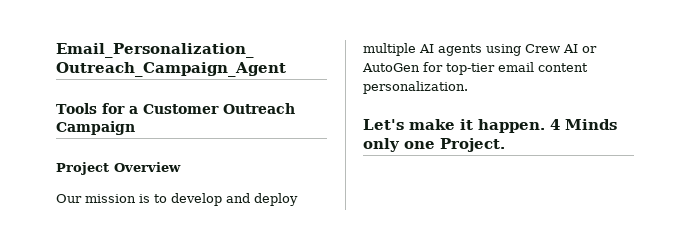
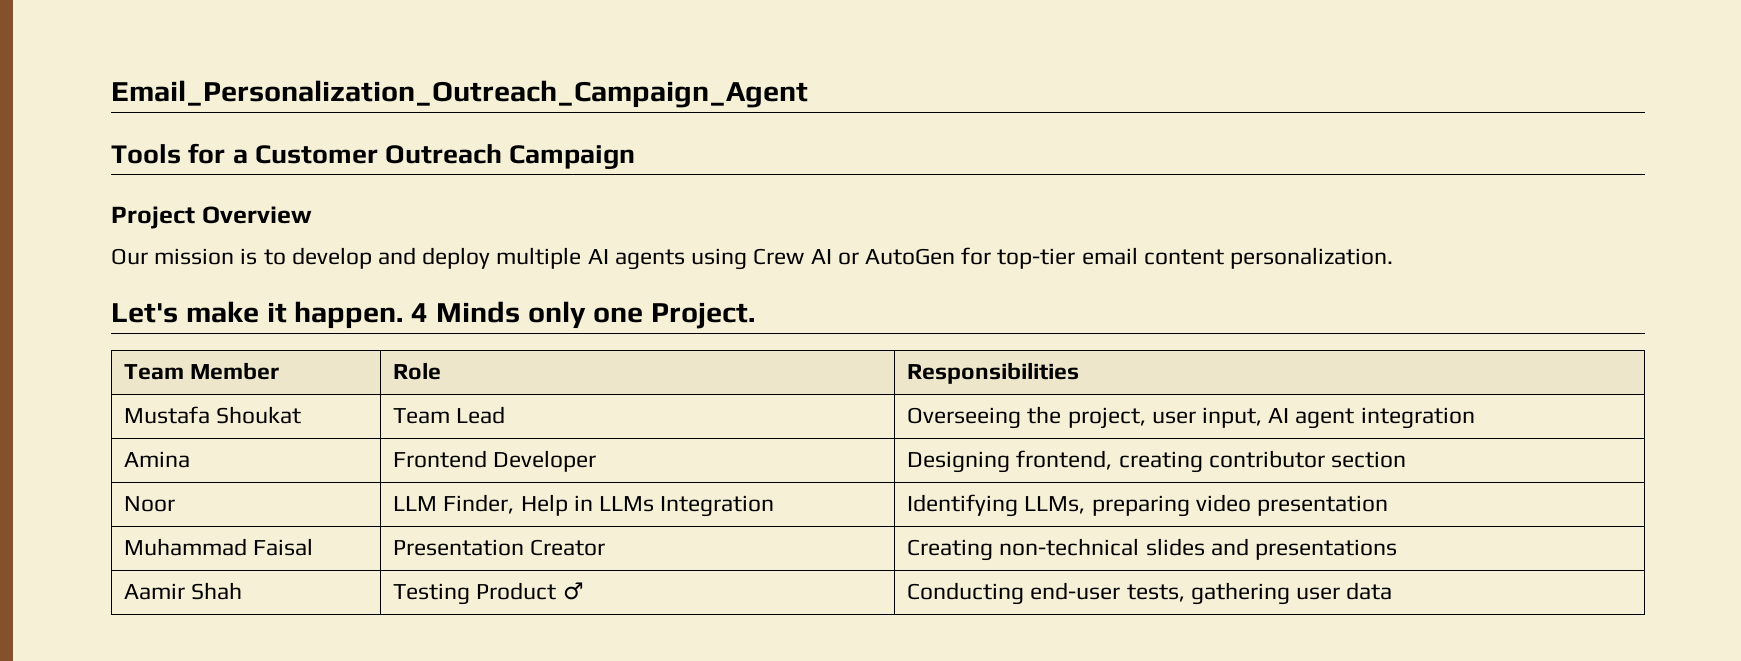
(505, 145) none -> [124,362,280,380] [393,362,442,380] [907,362,1080,384] [124,406,302,424] [393,406,506,424] [907,406,1475,429] [124,451,191,468] [393,450,597,472] [907,450,1407,473] [124,496,176,512] [393,494,775,517] [907,494,1389,517] [124,538,314,556] [393,539,606,556] [907,538,1398,561] [124,582,243,600] [393,582,584,605] [907,582,1393,605] // Team Member | Role | Responsibilities // Mustafa Shoukat | Team Lead | Overseeing the project, user input, AI agent integration // Amina | Frontend Developer | Designing frontend, creating contributor section // Noor | LLM Finder, Help in LLMs Integration | Identifying LLMs, preparing video presentation // Muhammad Faisal | Presentation Creator | Creating non-technical slides and presentations // Aamir Shah | Testing Product ♂ | Conducting end-user tests, gathering user data

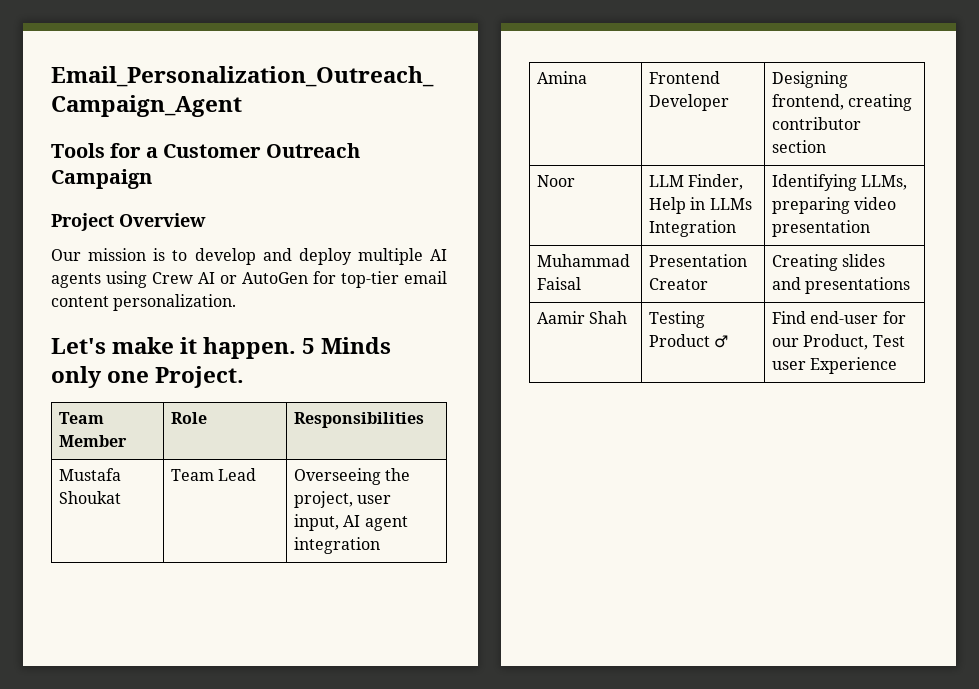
[411,303,429,322] 4 -> [302,338,316,354] 5
[999,538,1140,556] non-technical -> (839, 262) none
[907,582,1393,605] Conducting end-user tests, gathering user data -> [772,311,906,324] [772,334,905,350] [772,357,898,374] Find end-user for our Product, Test user Experience

